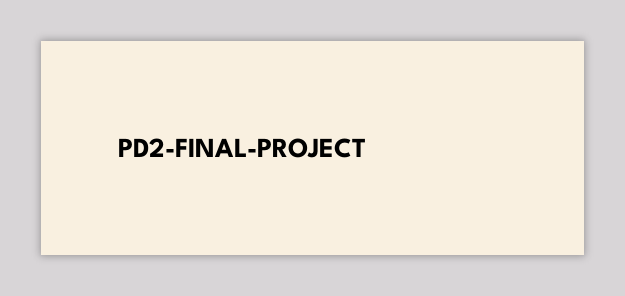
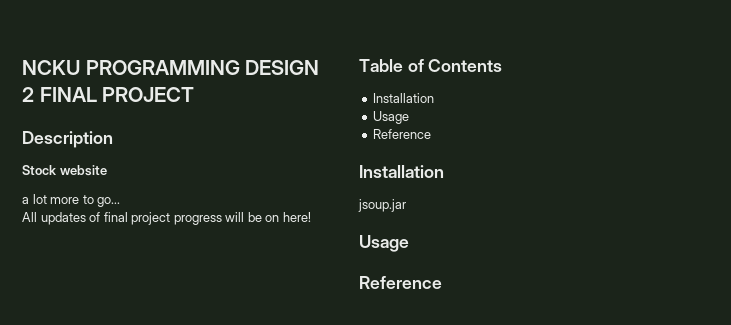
[118,138,366,158] PD2-FINAL-PROJECT -> [22,60,320,75] [22,87,195,102] [22,131,113,148] [22,165,107,176] [22,194,121,207] [22,212,311,225] [359,59,503,72] [373,93,435,103] [373,111,410,124] [373,129,432,139] [359,165,444,178] [358,199,406,212] [359,235,409,252] [359,276,442,289] NCKU PROGRAMMING DESIGN 2 FINAL PROJECT // Description // Stock website // a lot more to go... // All updates of final project progress will be on here! // Table of Contents // Installation // Usage // Reference // Installation // jsoup.jar // Usage // Reference

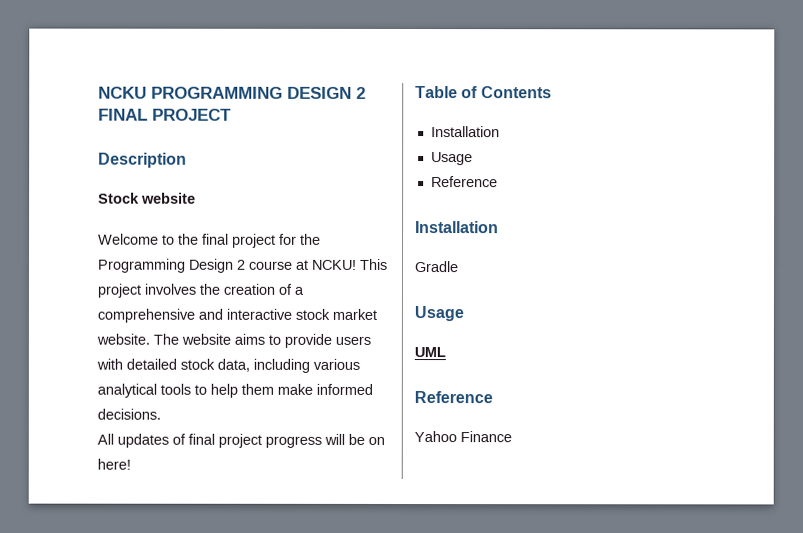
[22,194,121,207] a lot more to go... -> [98,233,321,248] [97,258,388,273] [97,283,304,298] [97,308,377,323] [96,333,371,348] [96,358,360,373] [97,383,373,398] [97,408,161,420] Welcome to the final project for the Programming Design 2 course at NCKU! This project involves the creation of a comprehensive and interactive stock market website. The website aims to provide users with detailed stock data, including various analytical tools to help them make informed decisions.
[358,199,406,212] [359,235,409,252] [359,276,442,289] jsoup.jar // Usage // Reference -> [414,261,459,273] [414,306,464,322] [414,347,446,358] [414,391,493,404] [414,431,512,443] Gradle // Usage // UML // Reference // Yahoo Finance

